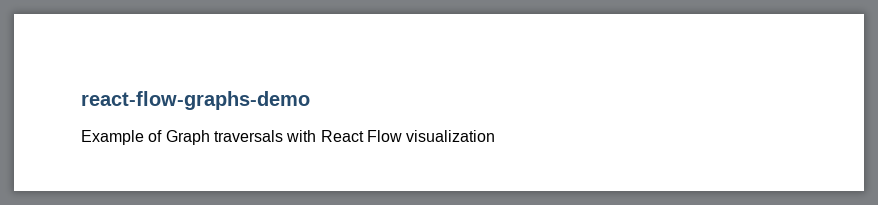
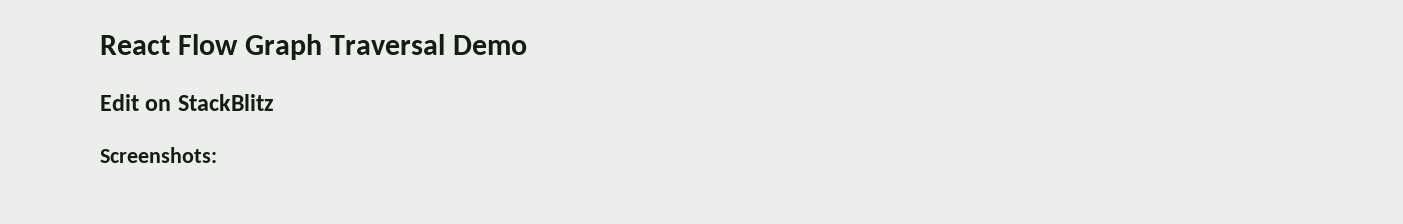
[81,91,310,110] [81,130,496,145] react-flow-graphs-demo // Example of Graph traversals with React Flow visualization -> [100,34,528,60] [100,94,274,111] [100,147,217,163] React Flow Graph Traversal Demo // Edit on StackBlitz // Screenshots:

